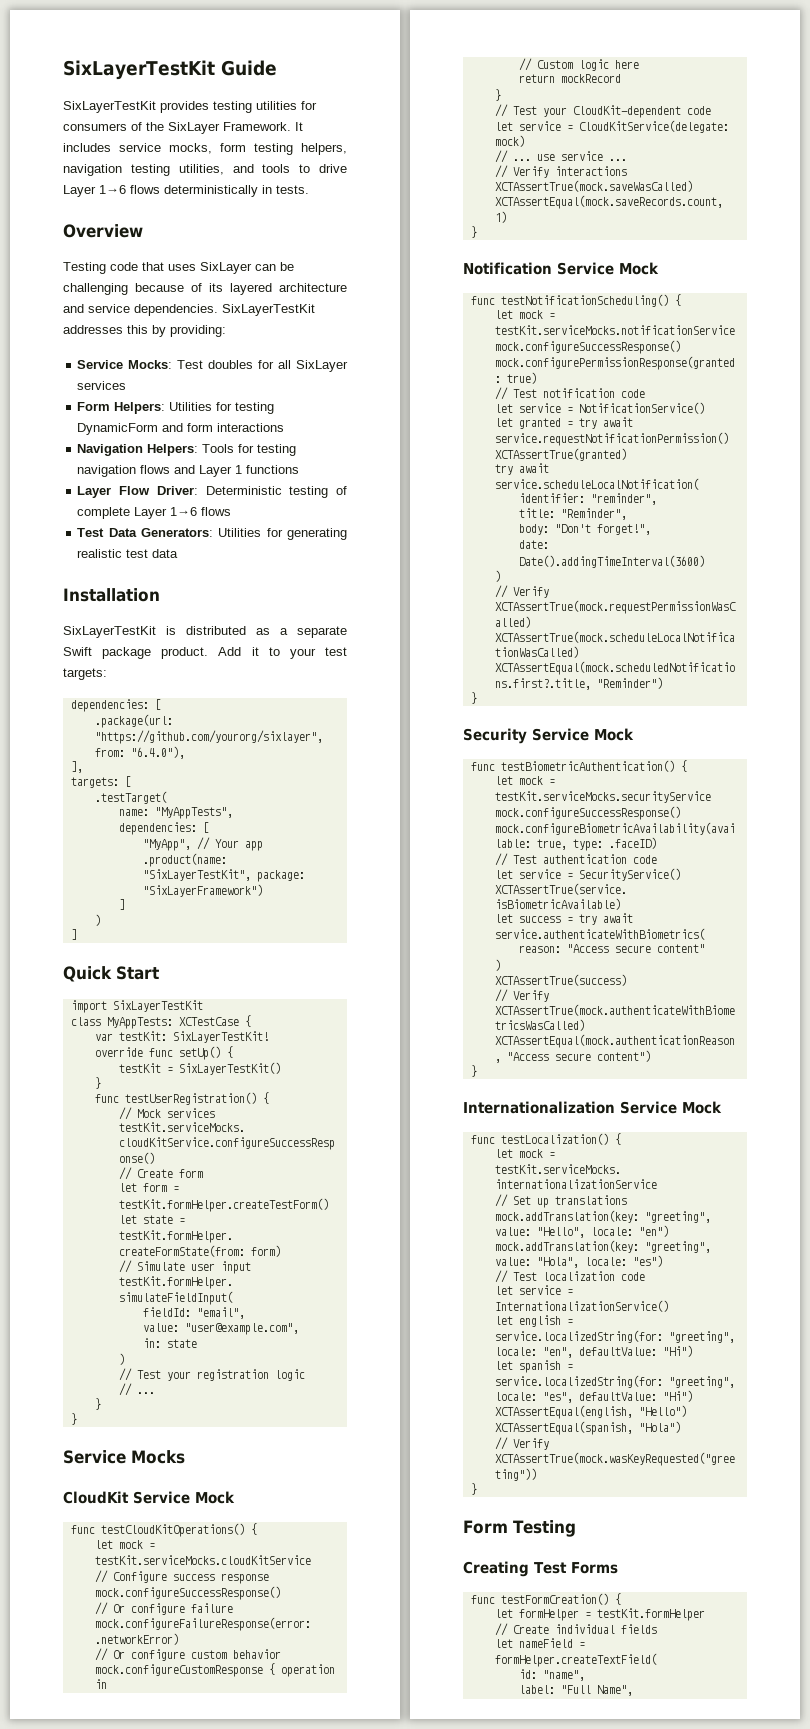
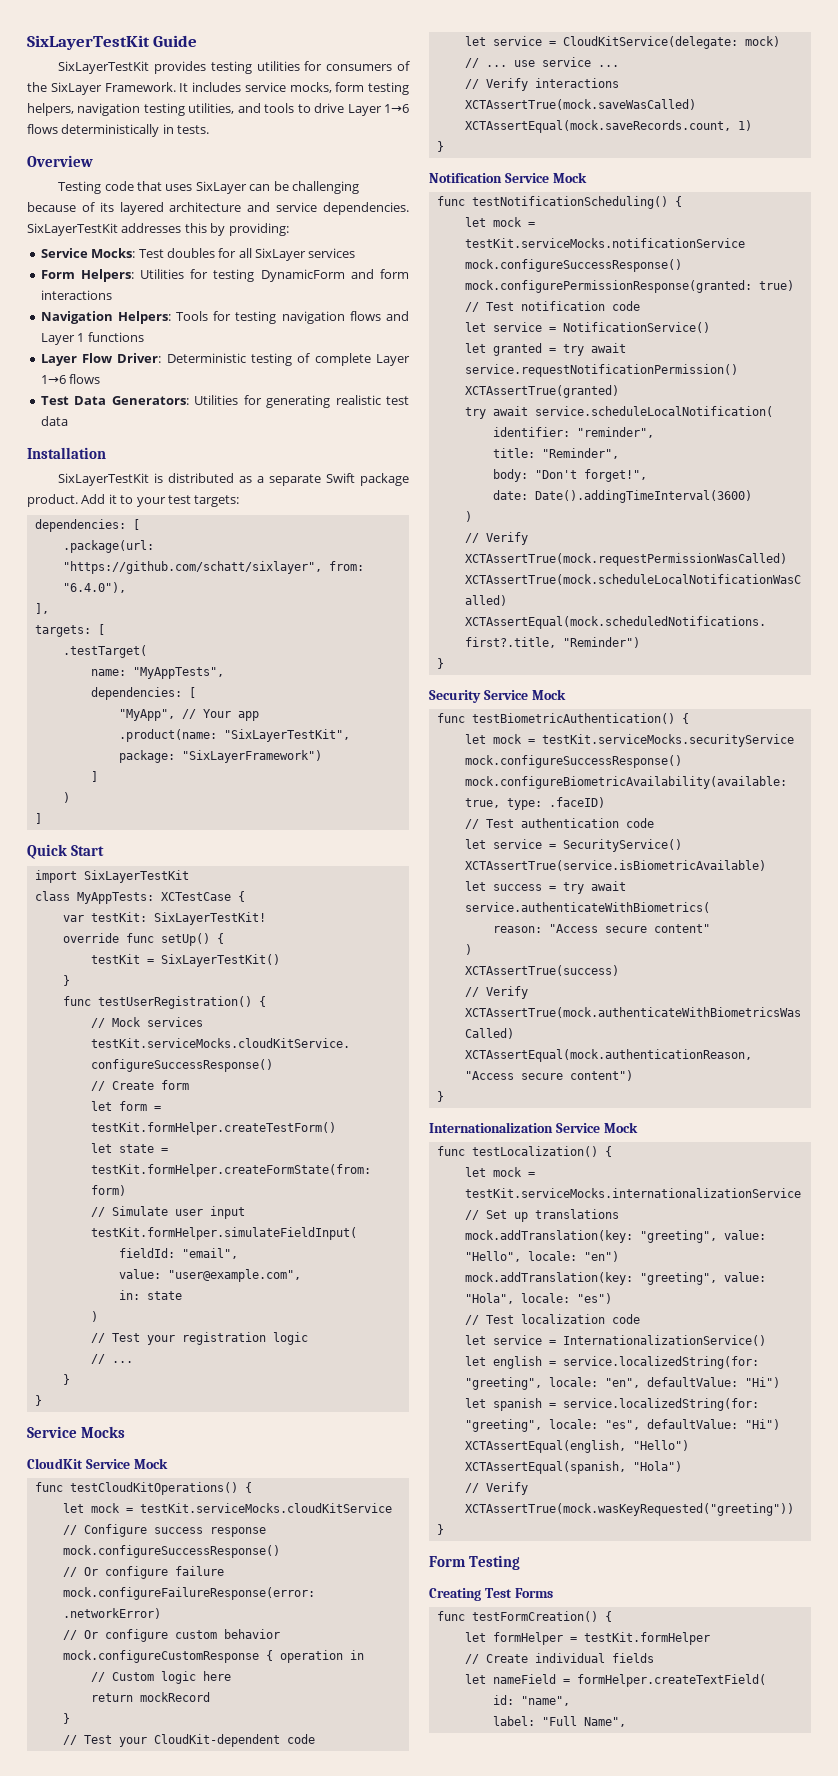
[94,730,323,744] "https://github.com/yourorg/sixlayer", -> [62,561,322,574] "https://github.com/schatt/sixlayer",

